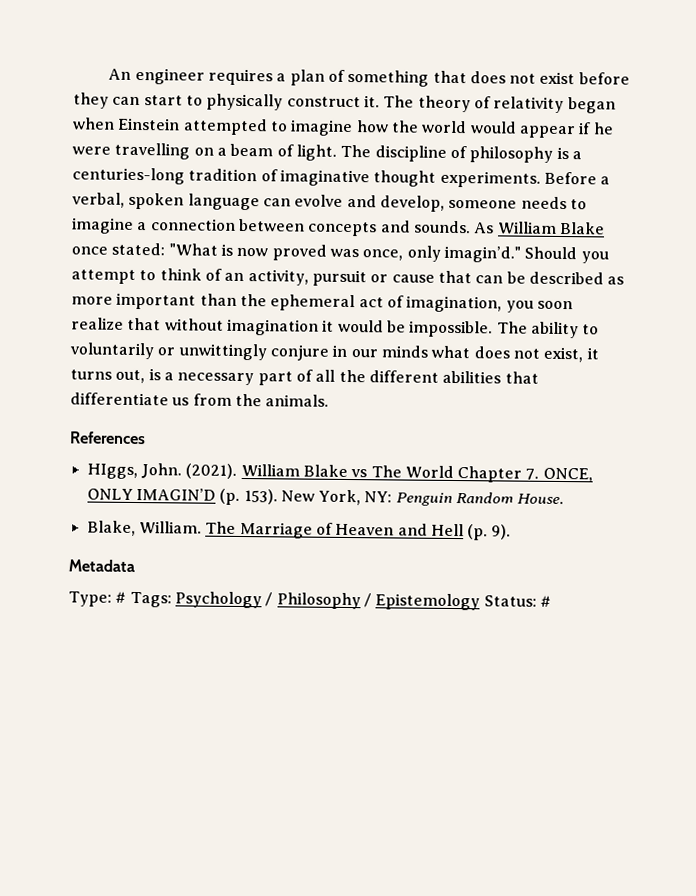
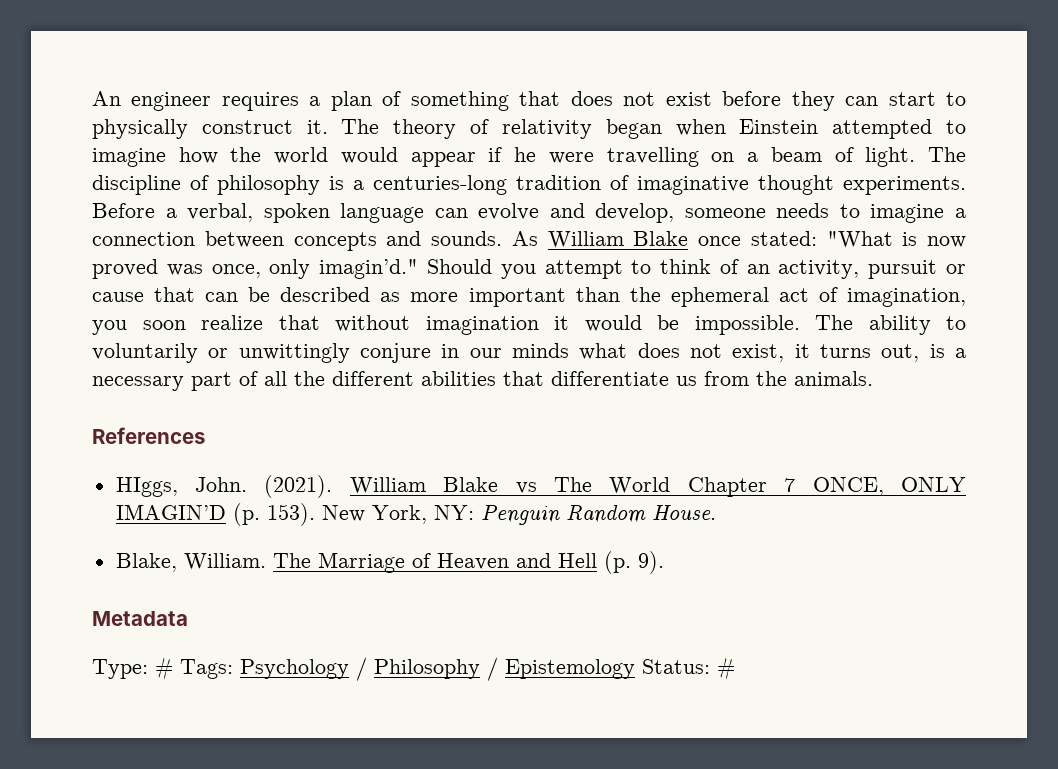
[525,468,540,480] 7. -> [784,478,796,492] 7

